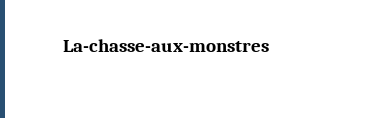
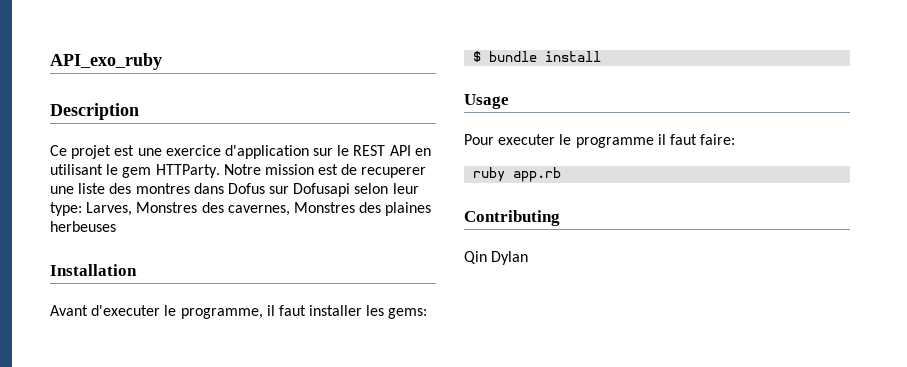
[63,39,269,52] La-chasse-aux-monstres -> [50,53,162,70] [50,103,139,120] [50,145,431,159] [50,164,427,178] [50,183,419,197] [50,202,432,216] [50,221,116,232] [50,264,137,276] [50,305,428,319] [473,51,602,62] [464,94,509,109] [464,134,736,148] [473,167,562,182] [464,210,560,226] [464,251,529,265] API_exo_ruby // Description // Ce projet est une exercice d'application sur le REST API en utilisant le gem HTTParty. Notre mission est de recuperer une liste des montres dans Dofus sur Dofusapi selon leur type: Larves, Monstres des cavernes, Monstres des plaines herbeuses // Installation // Avant d'executer le programme, il faut installer les gems: // $ bundle install // Usage // Pour executer le programme il faut faire: // ruby app.rb // Contributing // Qin Dylan

